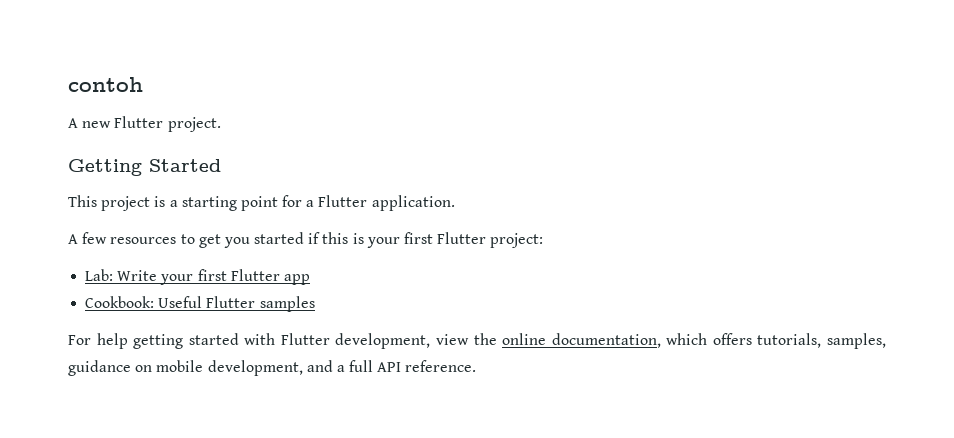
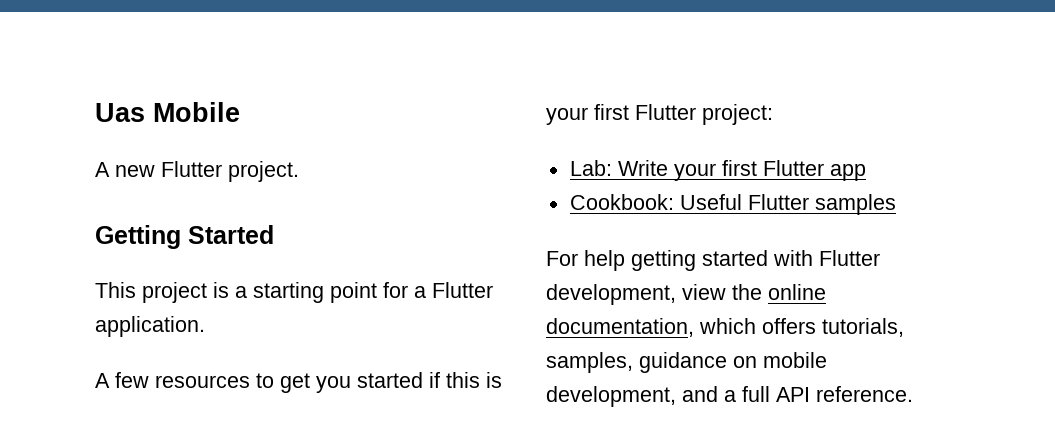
[68,77,143,92] contoh -> [95,102,240,122] Uas Mobile

